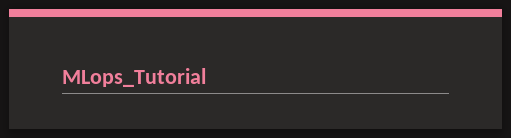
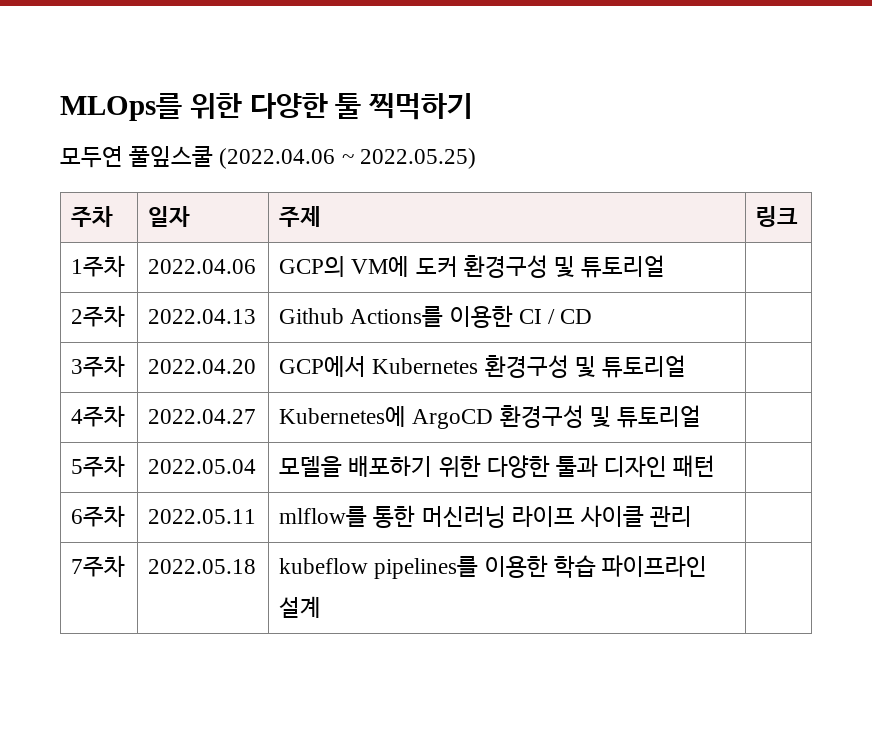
[62,68,206,87] MLops_Tutorial -> [60,93,474,121] [60,146,476,169] [71,206,114,227] [148,206,191,227] [279,206,322,227] [756,206,799,227] [71,255,126,277] [148,259,257,274] [279,255,666,278] [71,305,126,327] [148,309,257,324] [279,305,593,328] [71,355,126,377] [148,359,257,374] [279,355,687,378] [71,405,126,427] [148,409,257,424] [279,405,702,429] [71,455,126,477] [148,459,257,474] [279,455,716,478] [71,505,126,527] [148,509,257,524] [279,505,693,528] [71,555,126,577] [148,559,257,574] [279,555,708,579] [279,596,322,618] MLOps를 위한 다양한 툴 찍먹하기 // 모두연 풀잎스쿨 (2022.04.06 ~ 2022.05.25) // 주차 | 일자 | 주제 | 링크 // 1주차 | 2022.04.06 | GCP의 VM에 도커 환경구성 및 튜토리얼 | // 2주차 | 2022.04.13 | Github Actions를 이용한 CI / CD | // 3주차 | 2022.04.20 | GCP에서 Kubernetes 환경구성 및 튜토리얼 | // 4주차 | 2022.04.27 | Kubernetes에 ArgoCD 환경구성 및 튜토리얼 | // 5주차 | 2022.05.04 | 모델을 배포하기 위한 다양한 툴과 디자인 패턴 | // 6주차 | 2022.05.11 | mlflow를 통한 머신러닝 라이프 사이클 관리 | // 7주차 | 2022.05.18 | kubeflow pipelines를 이용한 학습 파이프라인 설계 |

